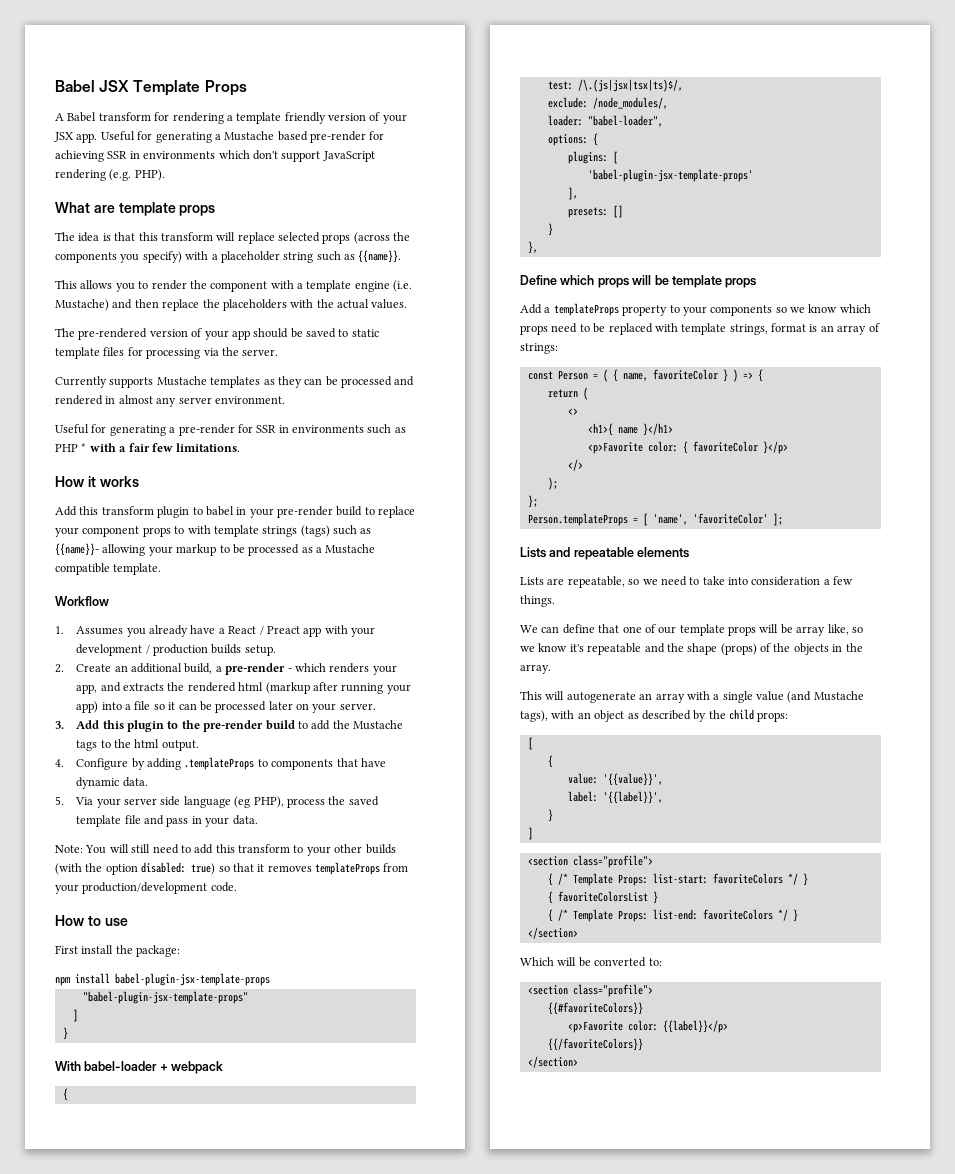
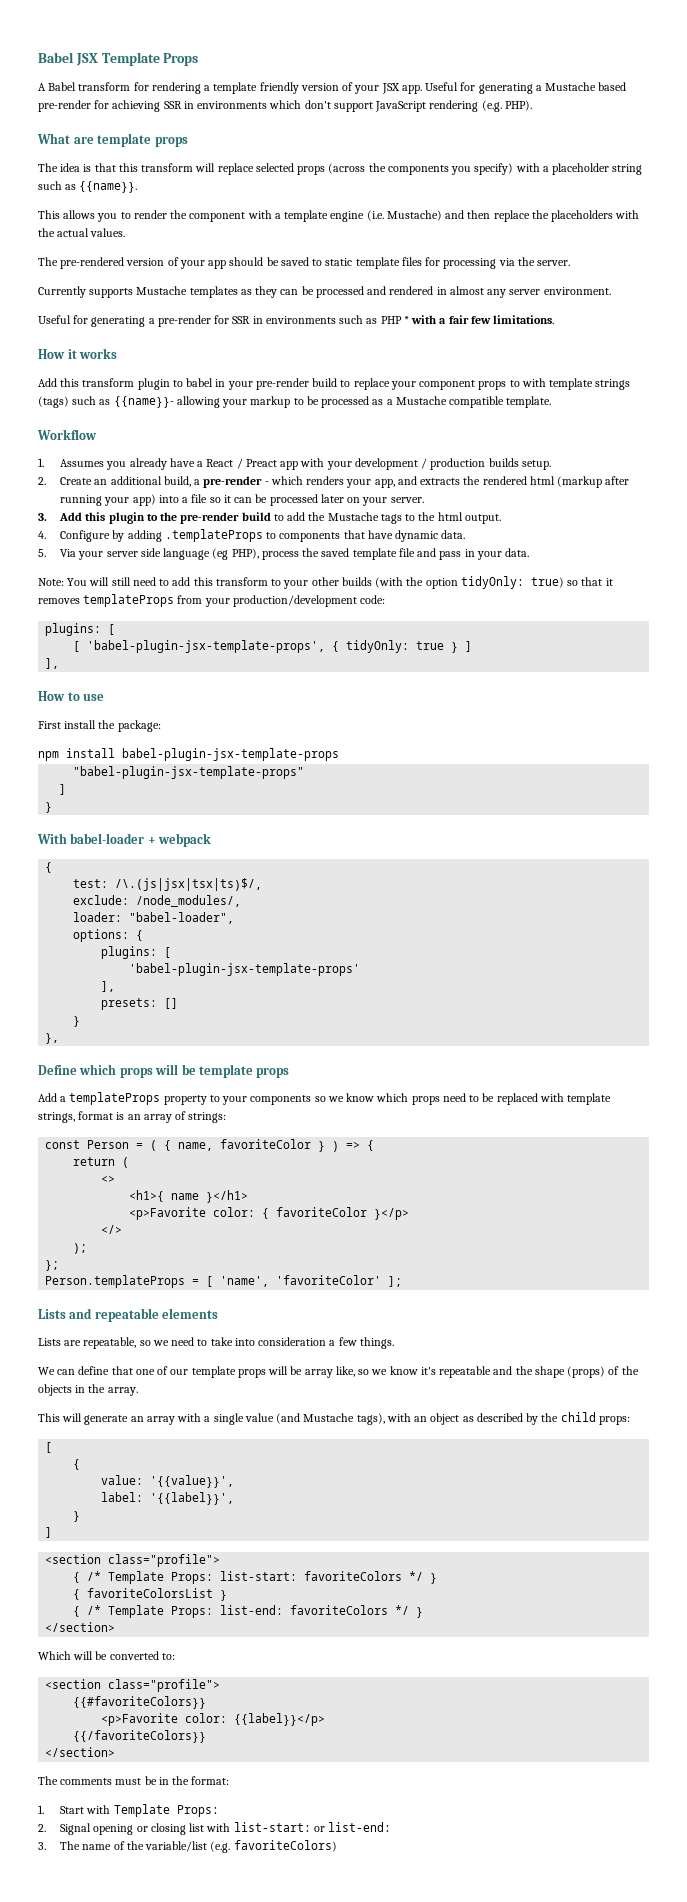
[141,862,187,873] disabled: -> [460,576,524,589] tidyOnly:
[210,882,237,892] code. -> [360,595,386,604] [45,623,116,636] [73,640,473,653] [45,658,60,669] code: // plugins: [ // [ 'babel-plugin-jsx-template-props', { tidyOnly: true } ] // ],
[566,692,636,703] autogenerate -> [84,1415,129,1425] generate
(578, 1062) none -> [38,1776,230,1785] [38,1804,219,1817] [38,1822,392,1835] [38,1840,337,1853] // The comments must be in the format: // 1. Start with Template Props: // 2. Signal opening or closing list with list-start: or list-end: // 3. The name of the variable/list (e.g. favoriteColors)

